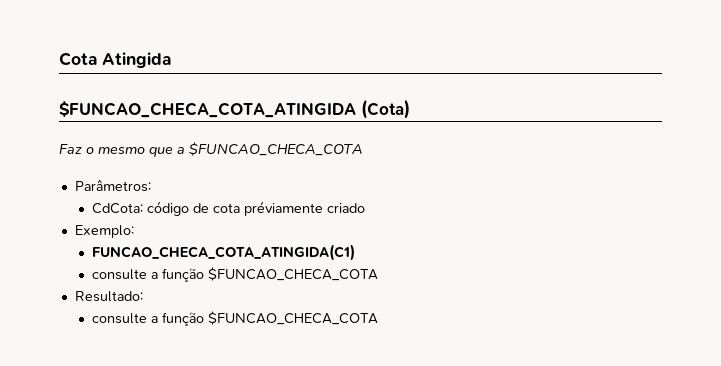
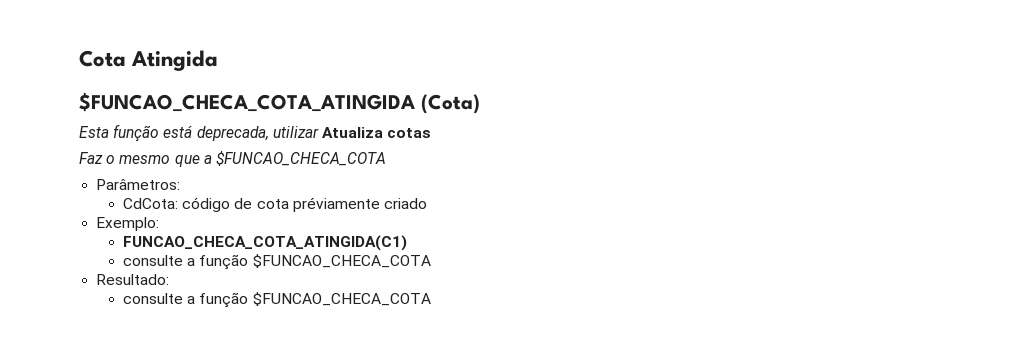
(410, 109) none -> [79,124,432,142] // Esta função está deprecada, utilizar Atualiza cotas

